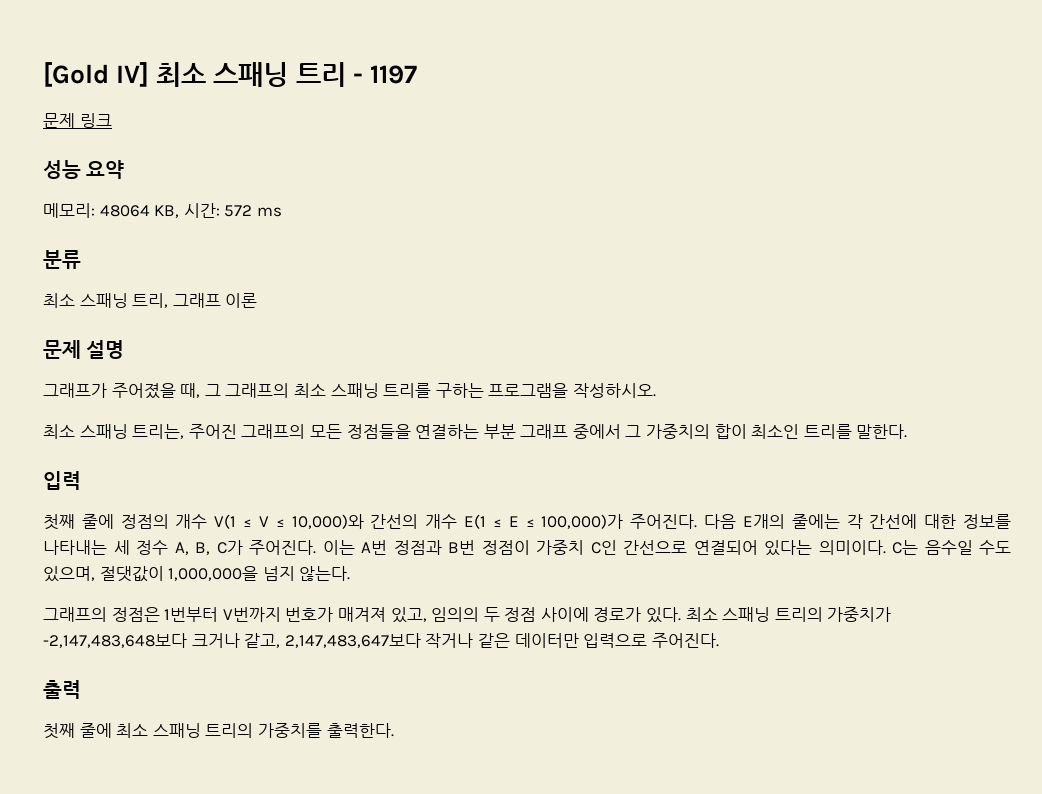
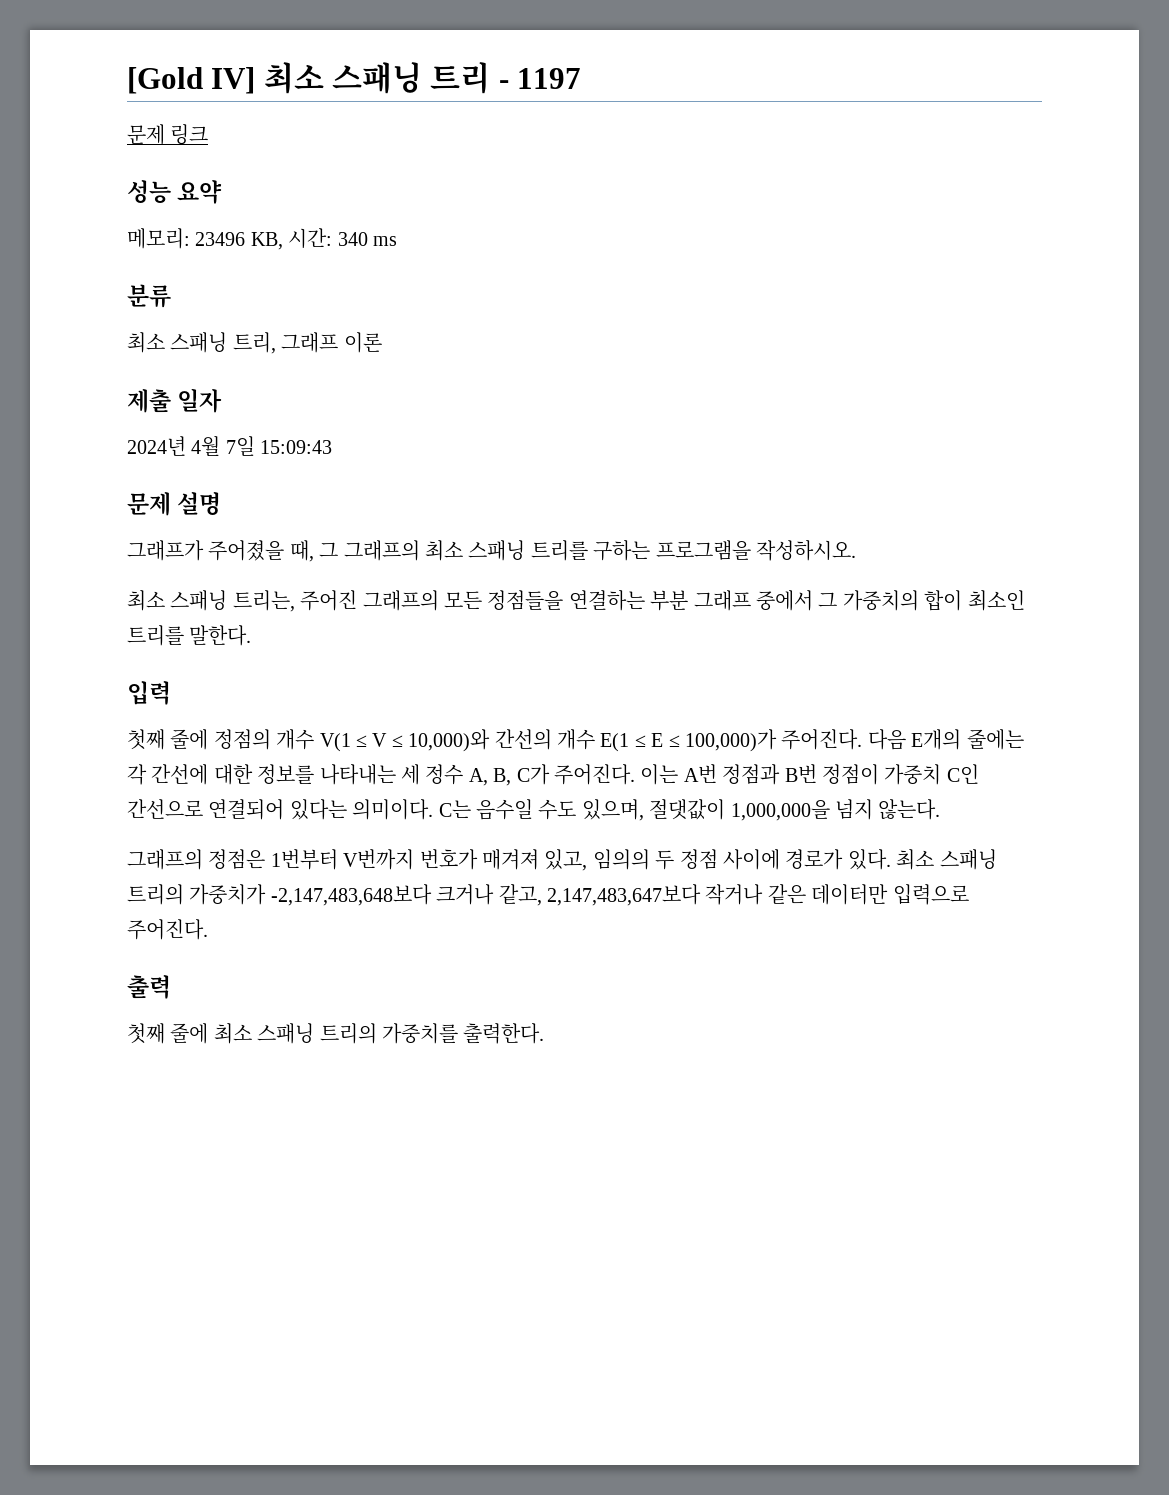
[99,205,150,217] 48064 -> [195,232,246,246] 23496
[224,205,253,217] 572 -> [337,232,368,246] 340
(258, 300) none -> [127,388,223,413] [127,435,333,456] // 제출 일자 // 2024년 4월 7일 15:09:43

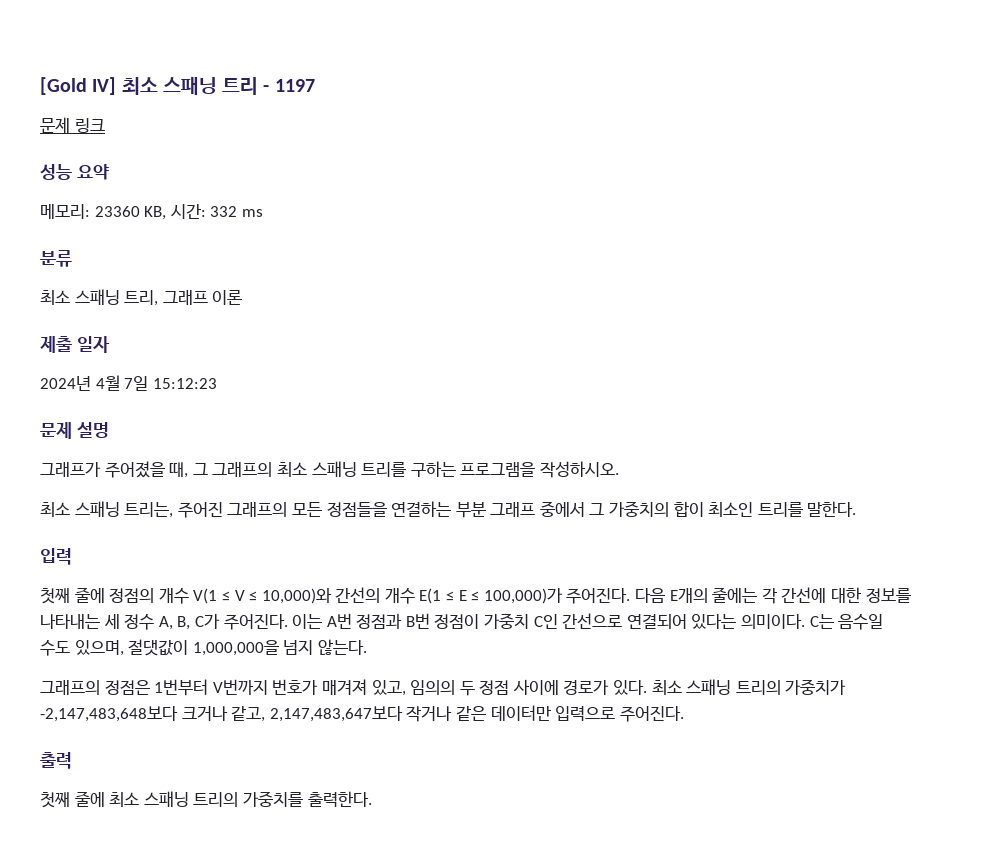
[195,232,246,246] 23496 -> [94,206,140,217] 23360
[337,232,368,246] 340 -> [210,206,238,217] 332
[260,440,333,454] 15:09:43 -> [152,378,217,389] 15:12:23

